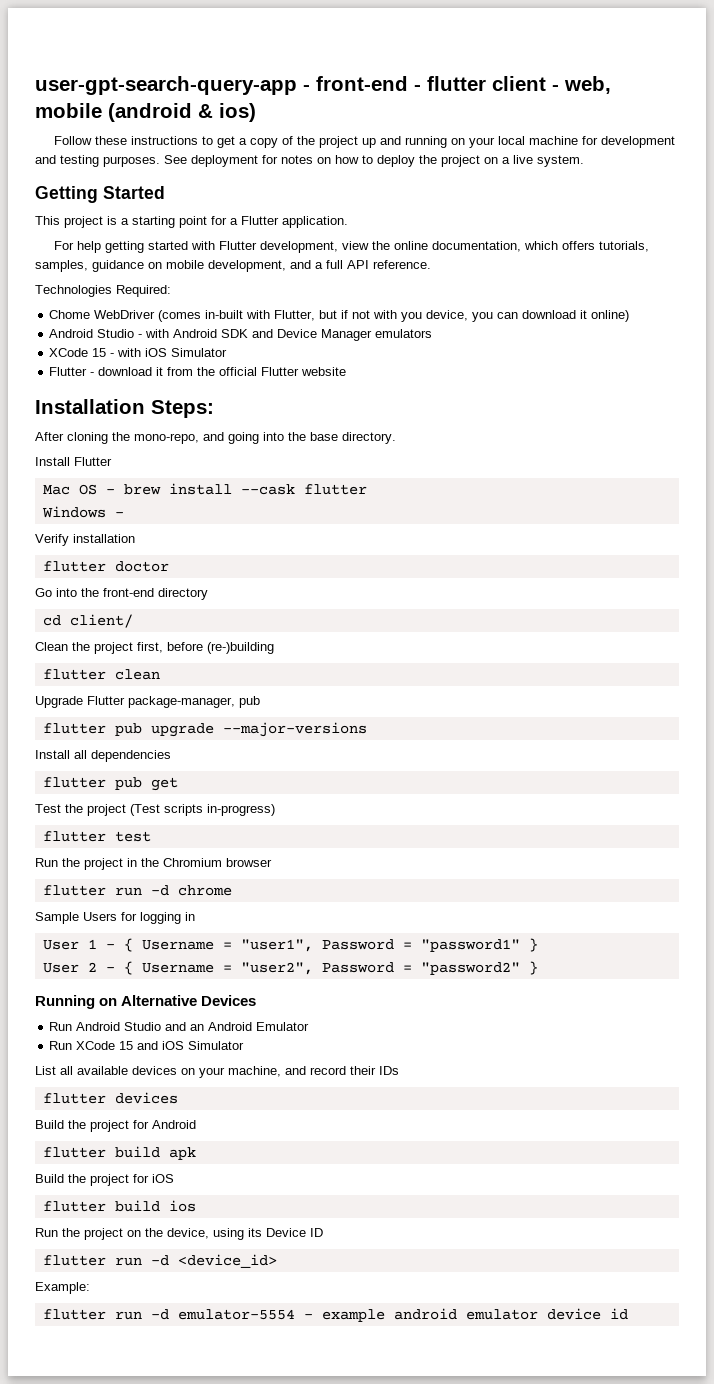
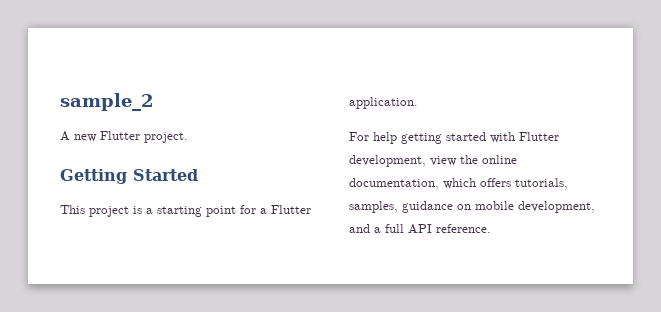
[35,76,611,95] [35,103,256,122] [54,136,676,148] [35,155,584,167] user-gpt-search-query-app - front-end - flutter client - web, mobile (android & ios) // Follow these instructions to get a copy of the project up and running on your local machine for development and testing purposes. See deployment for notes on how to deploy the project on a live system. -> [60,93,154,111] [60,131,188,143] sample_2 // A new Flutter project.
[35,285,171,297] [49,310,630,322] [49,329,433,341] [49,348,228,357] [49,367,347,376] [35,399,214,418] [35,432,396,444] [35,457,112,466] [42,483,367,495] [41,506,124,518] [35,534,135,546] [42,561,169,572] [35,588,208,600] [42,614,133,628] [35,642,274,654] [42,669,160,680] [35,696,260,708] [42,722,367,737] [35,750,171,762] [42,777,178,791] [35,804,275,816] [42,831,151,842] [35,858,272,870] [42,885,232,896] [35,912,195,924] [42,938,538,952] [42,961,538,975] [35,995,257,1009] [49,1022,310,1031] [49,1041,245,1050] [35,1066,399,1078] [42,1092,178,1104] [35,1120,196,1132] [42,1146,196,1160] [35,1174,174,1186] [42,1200,196,1212] [35,1228,323,1240] [42,1254,277,1268] [35,1282,90,1294] [42,1308,628,1322] // Technologies Required: // Chome WebDriver (comes in-built with Flutter, but if not with you device, you can download it online) // Android Studio - with Android SDK and Device Manager emulators // XCode 15 - with iOS Simulator // Flutter - download it from the official Flutter website // Installation Steps: // After cloning the mono-repo, and going into the base directory. // Install Flutter // Mac OS - brew install --cask flutter // Windows - // Verify installation // flutter doctor // Go into the front-end directory // cd client/ // Clean the project first, before (re-)building // flutter clean // Upgrade Flutter package-manager, pub // flutter pub upgrade --major-versions // Install all dependencies // flutter pub get // Test the project (Test scripts in-progress) // flutter test // Run the project in the Chromium browser // flutter run -d chrome // Sample Users for logging in // User 1 - { Username = "user1", Password = "password1" } // User 2 - { Username = "user2", Password = "password2" } // Running on Alternative Devices // Run Android Studio and an Android Emulator // Run XCode 15 and iOS Simulator // List all available devices on your machine, and record their IDs // flutter devices // Build the project for Android // flutter build apk // Build the project for iOS // flutter build ios // Run the project on the device, using its Device ID // flutter run -d <device_id> // Example: // flutter run -d emulator-5554 - example android emulator device id -> (491, 228) none

